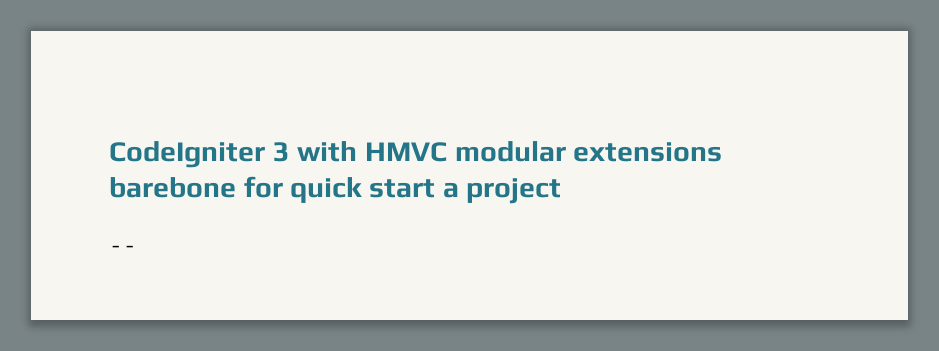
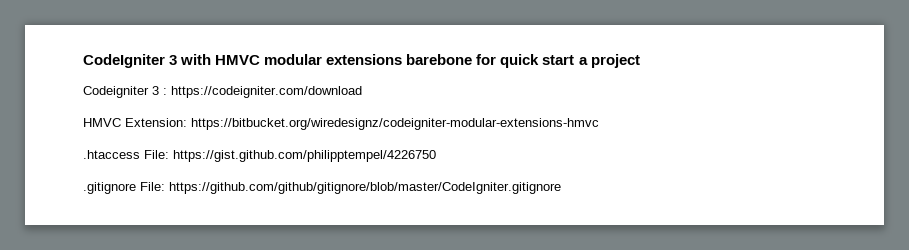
[109,245,137,253] -- -> [83,86,362,98] [83,118,599,130] [83,150,436,162] [83,182,561,194] Codeigniter 3 : https://codeigniter.com/download // HMVC Extension: https://bitbucket.org/wiredesignz/codeigniter-modular-extensions-hmvc // .htaccess File: https://gist.github.com/philipptempel/4226750 // .gitignore File: https://github.com/github/gitignore/blob/master/CodeIgniter.gitignore

